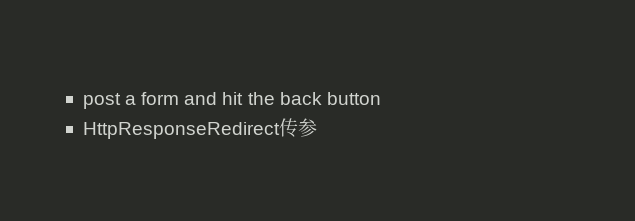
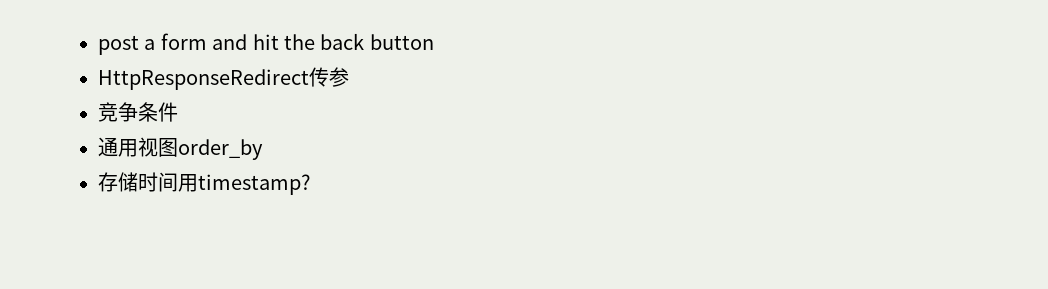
(317, 127) none -> [98,102,178,122] [98,137,263,160] [98,172,310,195] // 竞争条件 // 通用视图order_by // 存储时间用timestamp?

